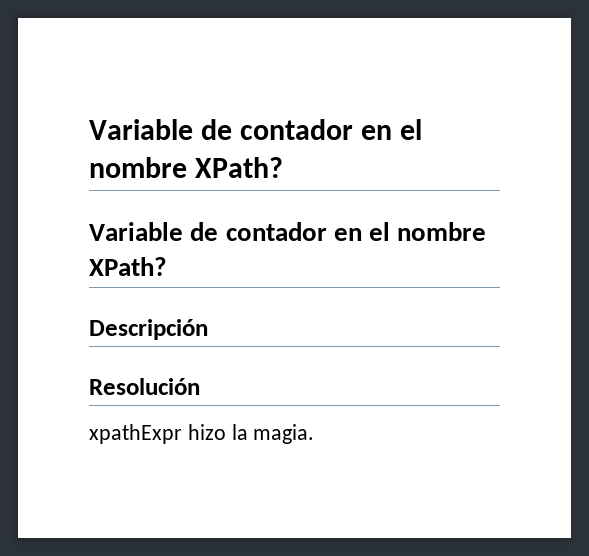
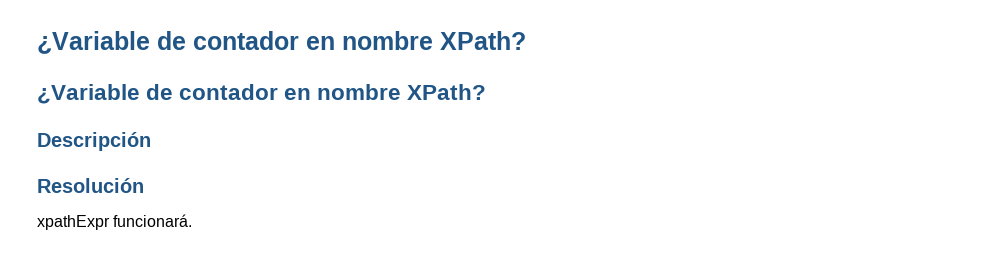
[89,119,422,140] [89,157,283,178] [89,222,391,241] Variable de contador en el nombre XPath? // Variable de contador en el -> [37,31,526,54] [37,84,312,104] ¿Variable de contador en nombre XPath? // ¿Variable de contador en
[187,424,315,444] hizo la magia. -> [113,214,193,227] funcionará.

